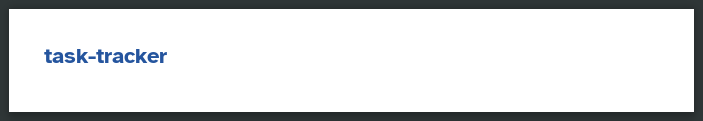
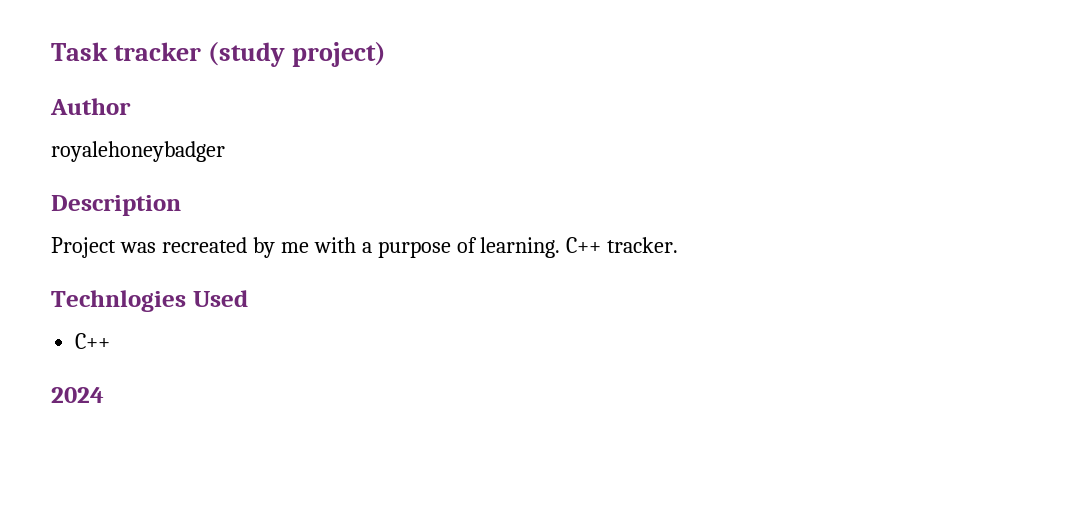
[44,49,167,63] task-tracker -> [51,42,386,67] [50,98,131,115] [51,141,225,162] [51,195,181,216] [51,237,679,258] [51,290,248,312] [75,333,111,349] [51,387,104,403] Task tracker (study project) // Author // royalehoneybadger // Description // Project was recreated by me with a purpose of learning. C++ tracker. // Technlogies Used // C++ // 2024

